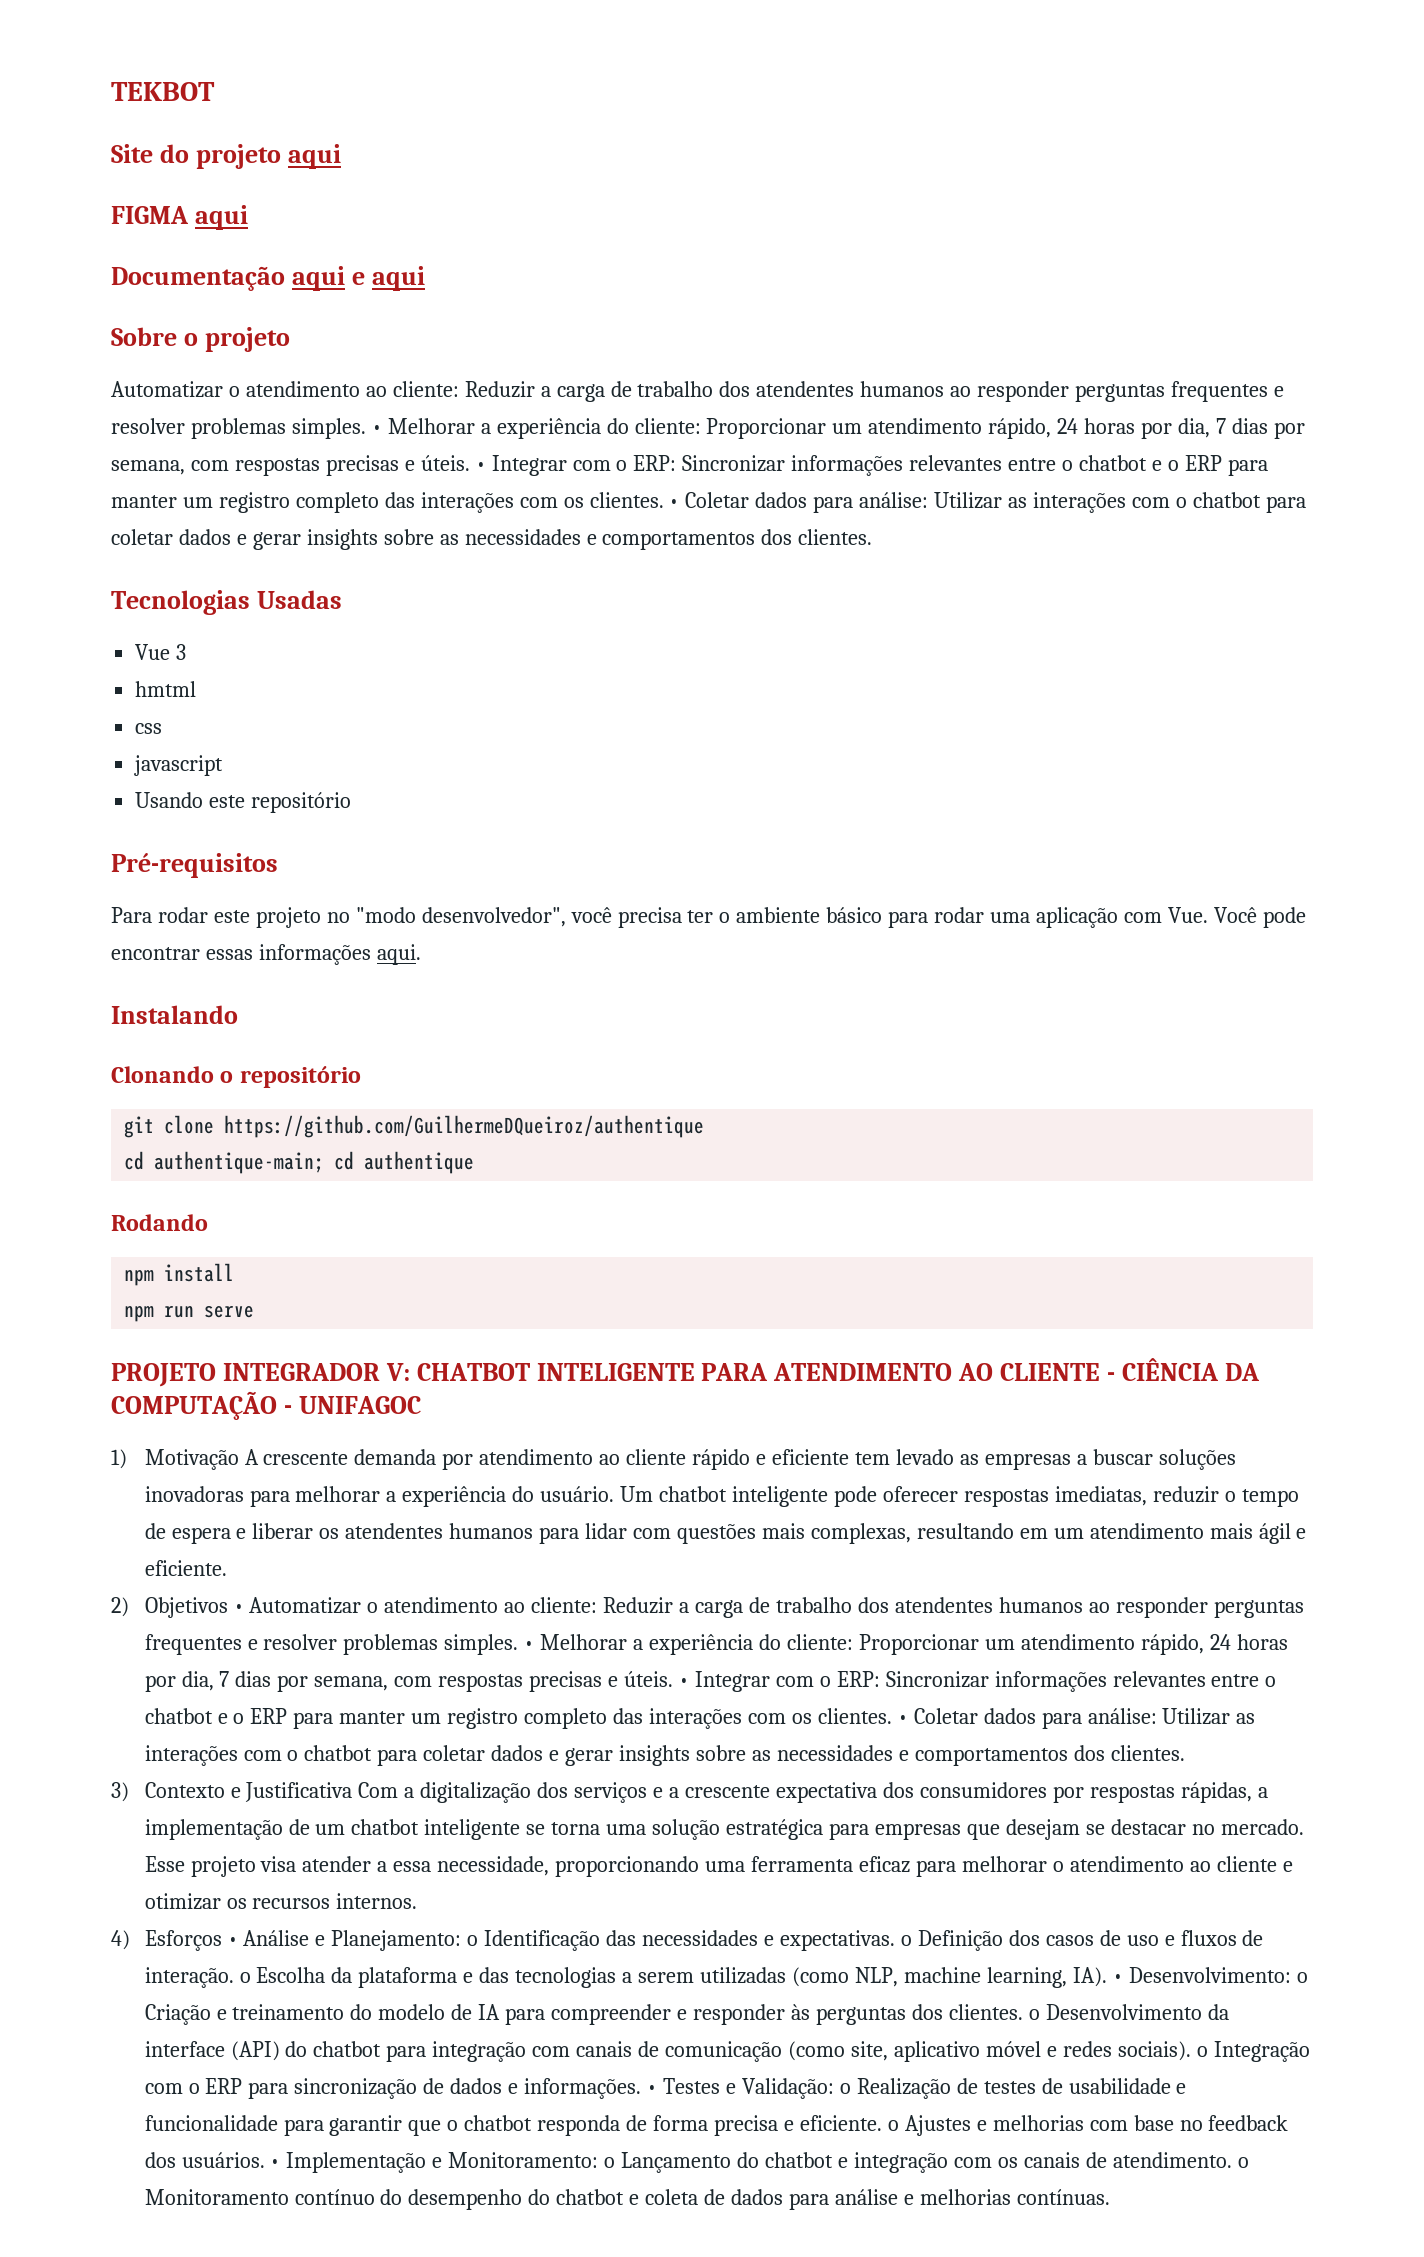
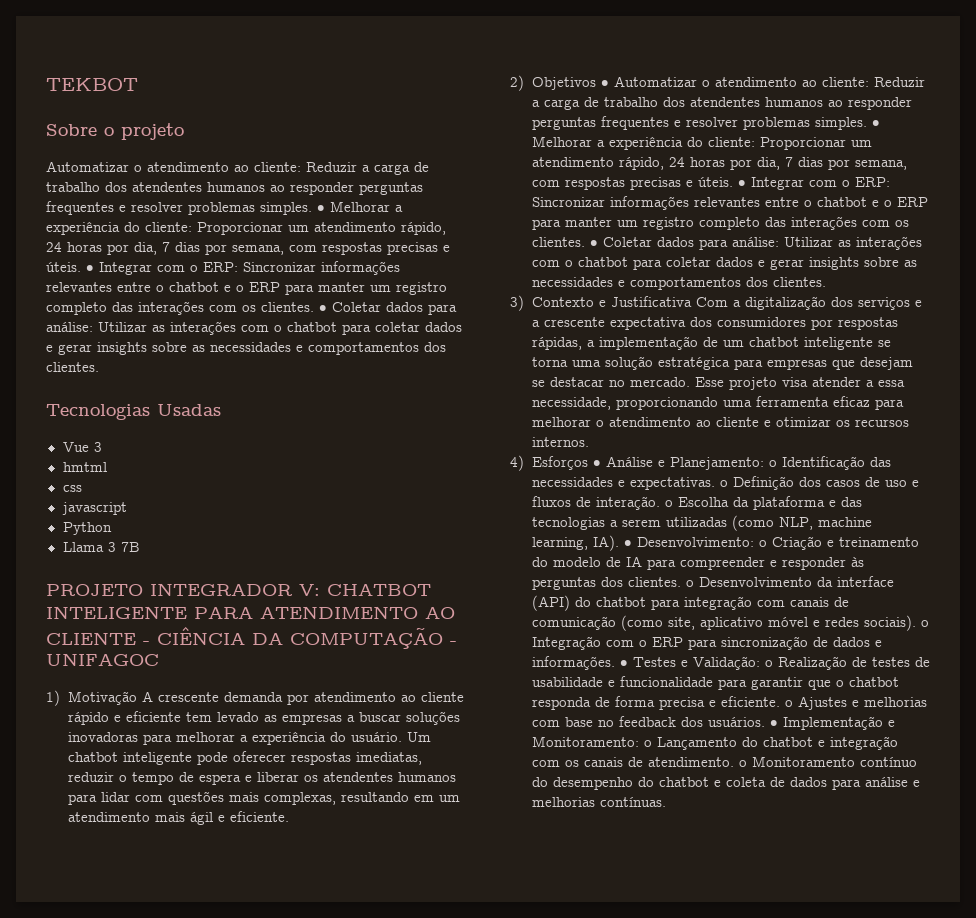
[111,144,341,169] [111,205,248,230] [111,266,425,291] // Site do projeto aqui // FIGMA aqui // Documentação aqui e aqui -> (138, 84) none
[135,792,352,813] [111,853,278,878] [111,907,1306,928] [111,944,421,965] [111,1005,238,1024] [111,1066,361,1088] [124,1115,705,1138] [124,1151,475,1174] [111,1214,208,1231] [124,1263,235,1286] [124,1305,255,1322] Usando este repositório // Pré-requisitos // Para rodar este projeto no "modo desenvolvedor", você precisa ter o ambiente básico para rodar uma aplicação com Vue. Você pode encontrar essas informações aqui. // Instalando // Clonando o repositório // git clone https://github.com/GuilhermeDQueiroz/authentique // cd authentique-main; cd authentique // Rodando // npm install // npm run serve -> [62,522,112,535] [62,542,140,552] Python // Llama 3 7B

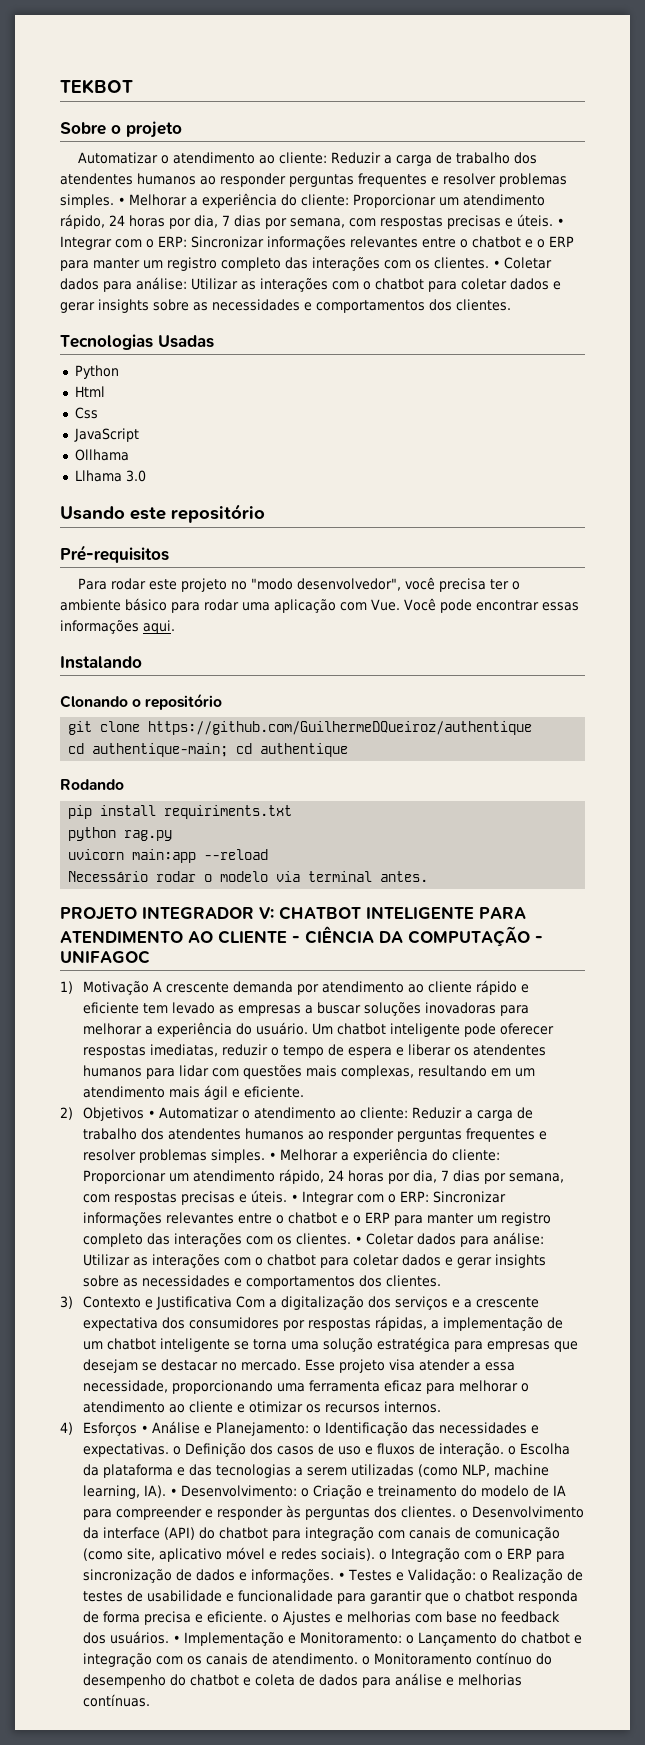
[62,442,102,452] [62,462,107,472] [62,485,82,492] [61,502,127,515] [62,522,112,535] [62,542,140,552] Vue 3 // hmtml // css // javascript // Python // Llama 3 7B -> [74,365,119,379] [74,386,105,397] [74,407,98,419] [73,428,139,442] [74,449,129,461] [74,470,146,482] [60,504,265,523] [60,545,169,563] [78,577,521,592] [60,598,579,613] [60,620,175,634] [60,656,142,669] [60,693,223,710] [68,721,533,735] [68,743,349,757] [60,779,124,790] [68,805,293,819] [68,827,173,841] [68,849,269,863] [68,871,429,882] Python // Html // Css // JavaScript // Ollhama // Llhama 3.0 // Usando este repositório // Pré-requisitos // Para rodar este projeto no "modo desenvolvedor", você precisa ter o ambiente básico para rodar uma aplicação com Vue. Você pode encontrar essas informações aqui. // Instalando // Clonando o repositório // git clone https://github.com/GuilhermeDQueiroz/authentique // cd authentique-main; cd authentique // Rodando // pip install requiriments.txt // python rag.py // uvicorn main:app --reload // Necessário rodar o modelo via terminal antes.

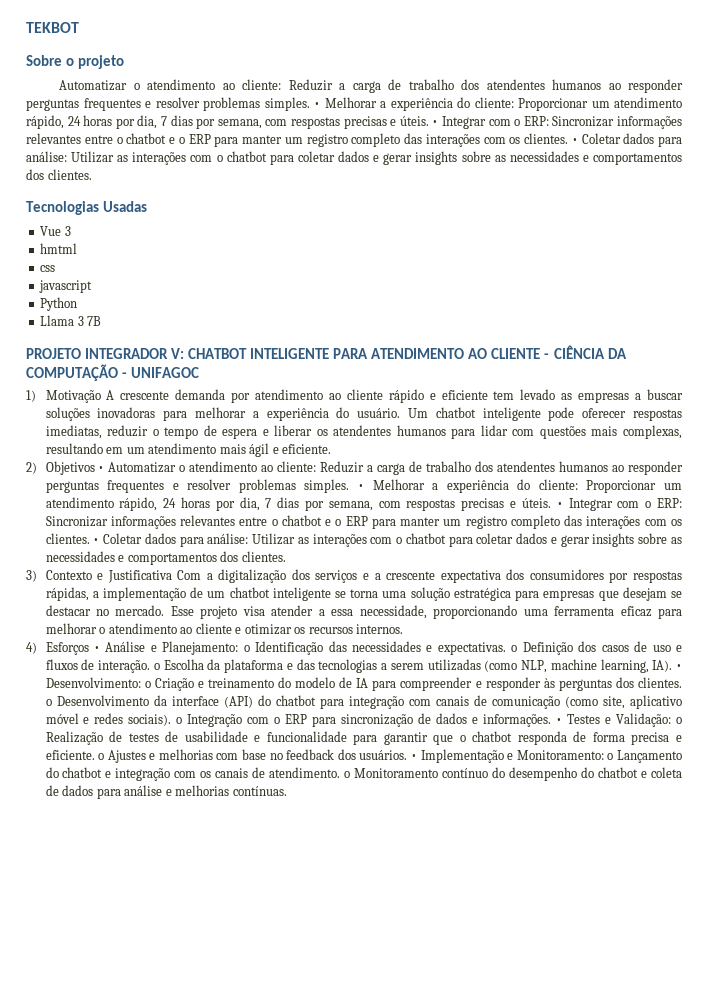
[74,365,119,379] [74,386,105,397] [74,407,98,419] [73,428,139,442] [74,449,129,461] [74,470,146,482] [60,504,265,523] [60,545,169,563] [78,577,521,592] [60,598,579,613] [60,620,175,634] [60,656,142,669] [60,693,223,710] [68,721,533,735] [68,743,349,757] [60,779,124,790] [68,805,293,819] [68,827,173,841] [68,849,269,863] [68,871,429,882] Python // Html // Css // JavaScript // Ollhama // Llhama 3.0 // Usando este repositório // Pré-requisitos // Para rodar este projeto no "modo desenvolvedor", você precisa ter o ambiente básico para rodar uma aplicação com Vue. Você pode encontrar essas informações aqui. // Instalando // Clonando o repositório // git clone https://github.com/GuilhermeDQueiroz/authentique // cd authentique-main; cd authentique // Rodando // pip install requiriments.txt // python rag.py // uvicorn main:app --reload // Necessário rodar o modelo via terminal antes. -> [40,226,71,236] [40,243,78,254] [40,265,56,272] [39,280,93,293] [40,297,78,311] [40,315,102,326] Vue 3 // hmtml // css // javascript // Python // Llama 3 7B

